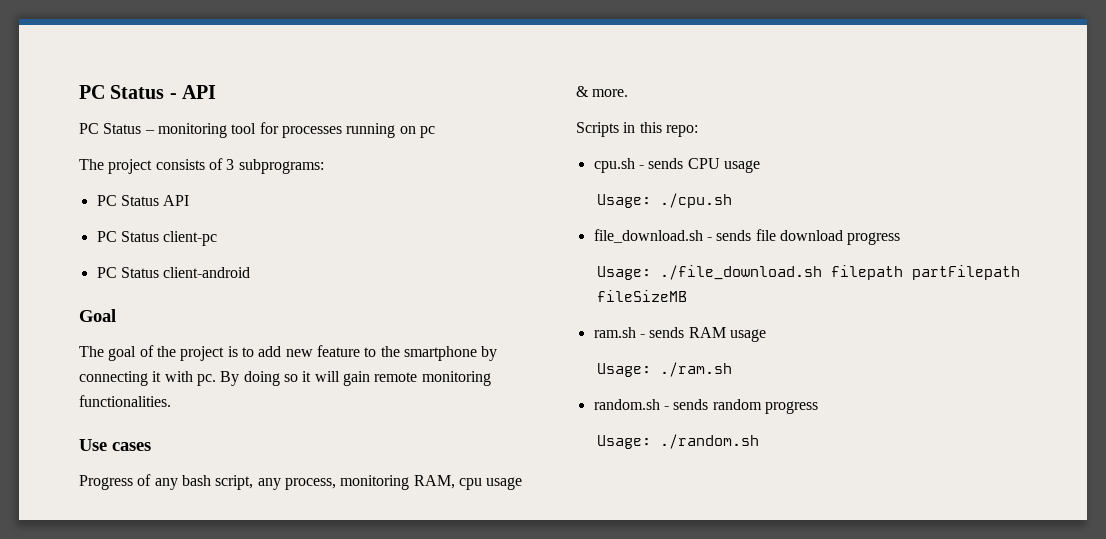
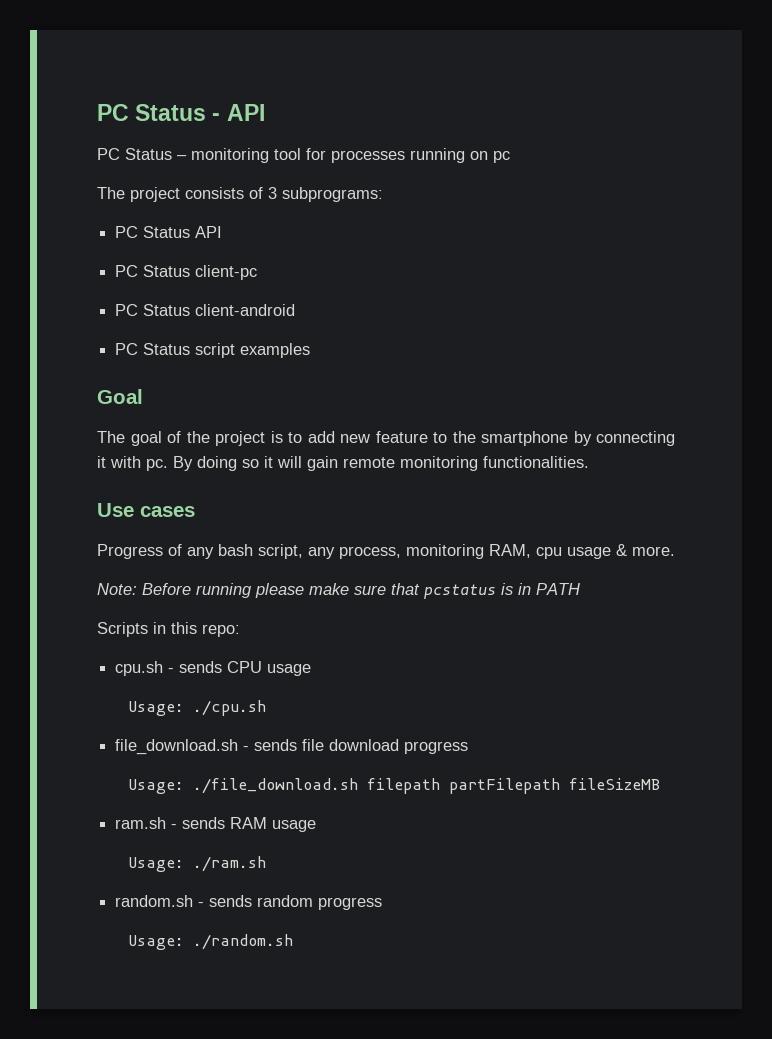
(251, 272) none -> [115,343,311,358] // PC Status script examples
(629, 93) none -> [97,583,580,599] // Note: Before running please make sure that pcstatus is in PATH

